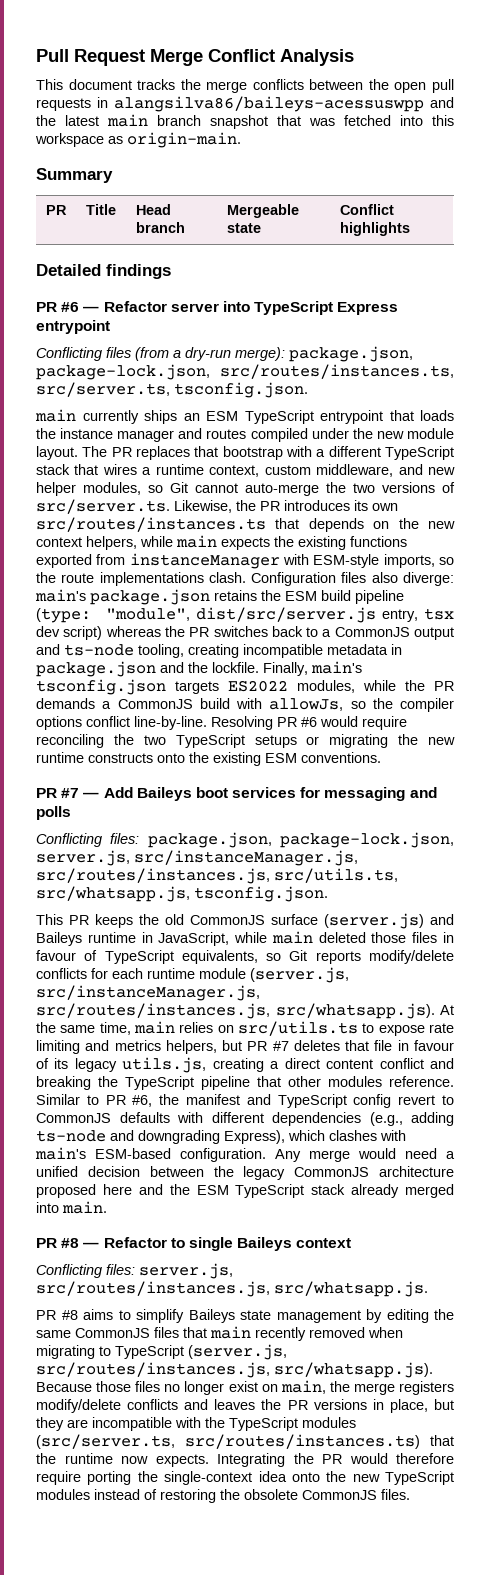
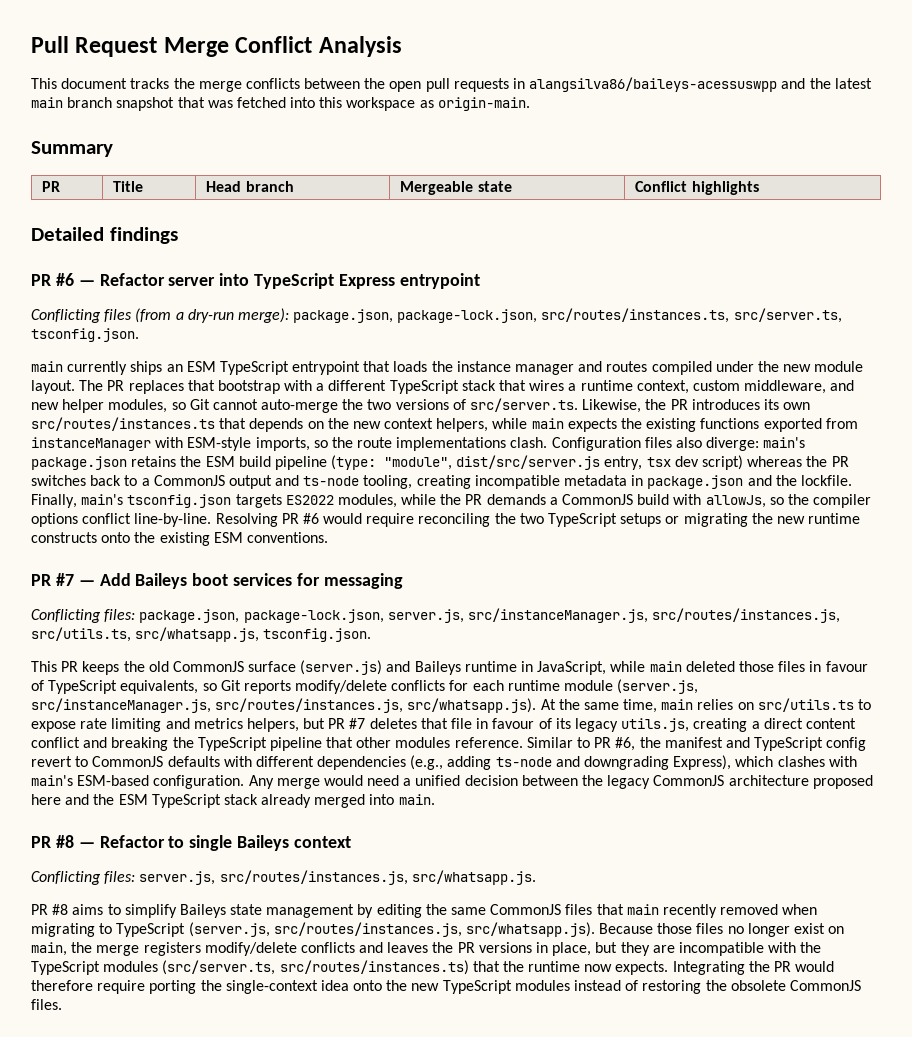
[409,787,437,798] [36,806,71,820] and polls -> (403, 581) none

